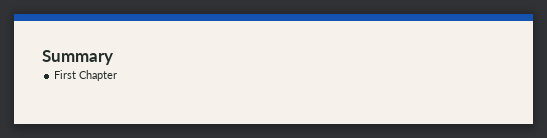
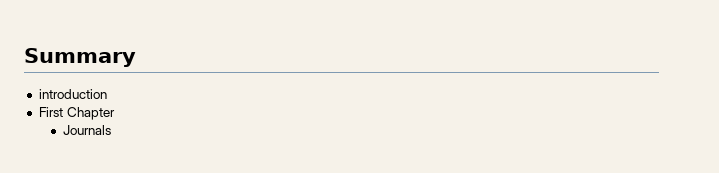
(113, 57) none -> [38,89,107,99] // introduction
(118, 75) none -> [62,125,111,135] // Journals

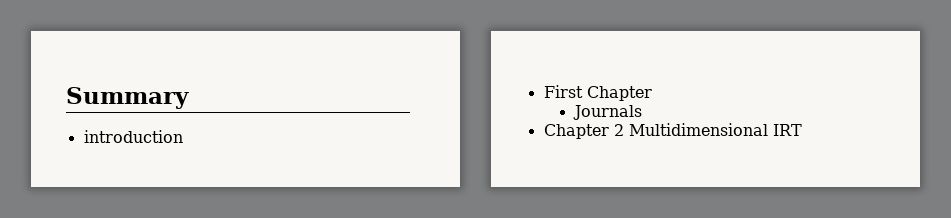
(111, 130) none -> [543,123,802,139] // Chapter 2 Multidimensional IRT

